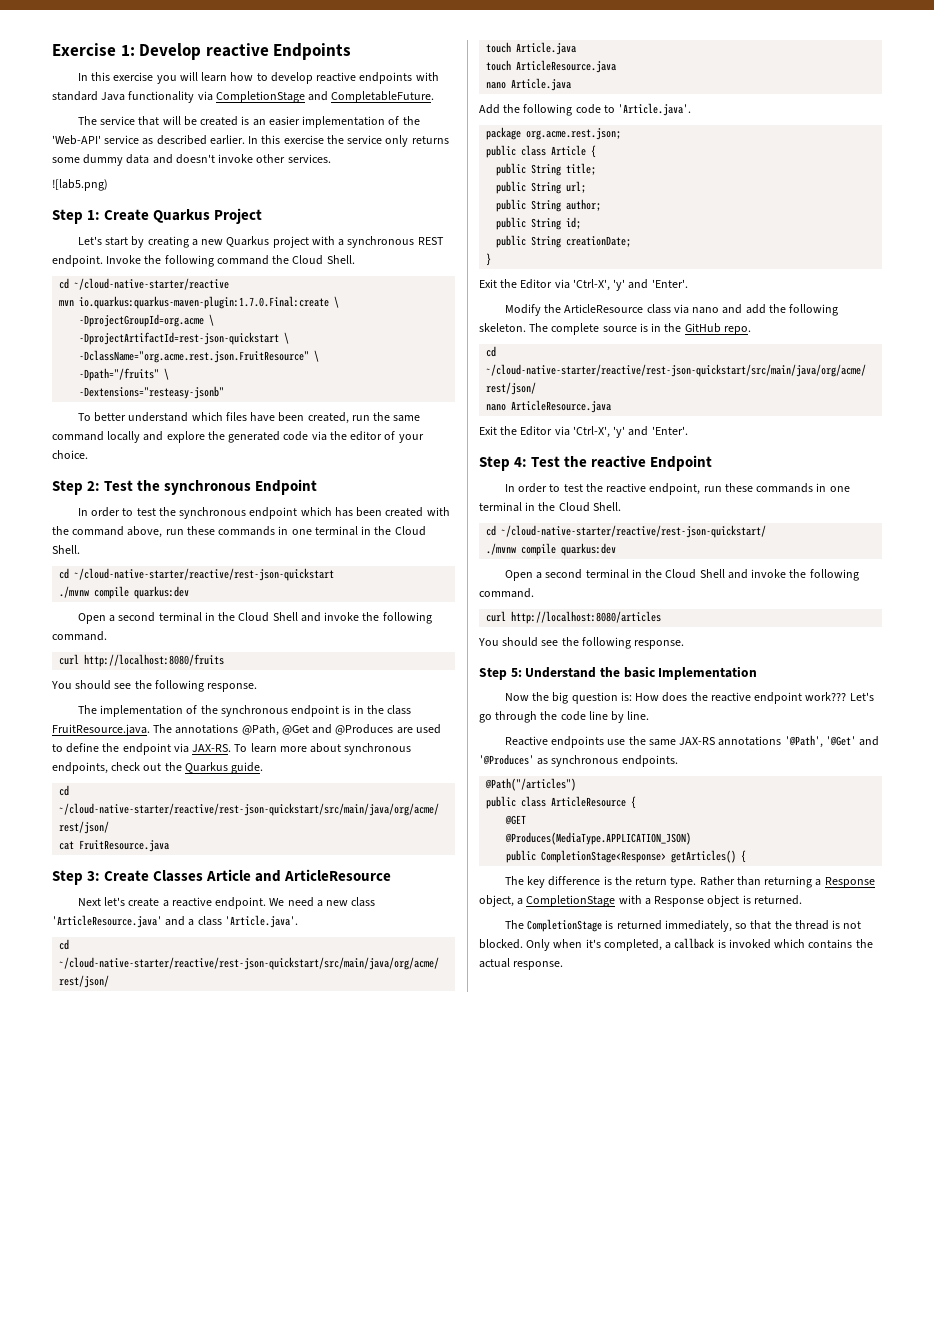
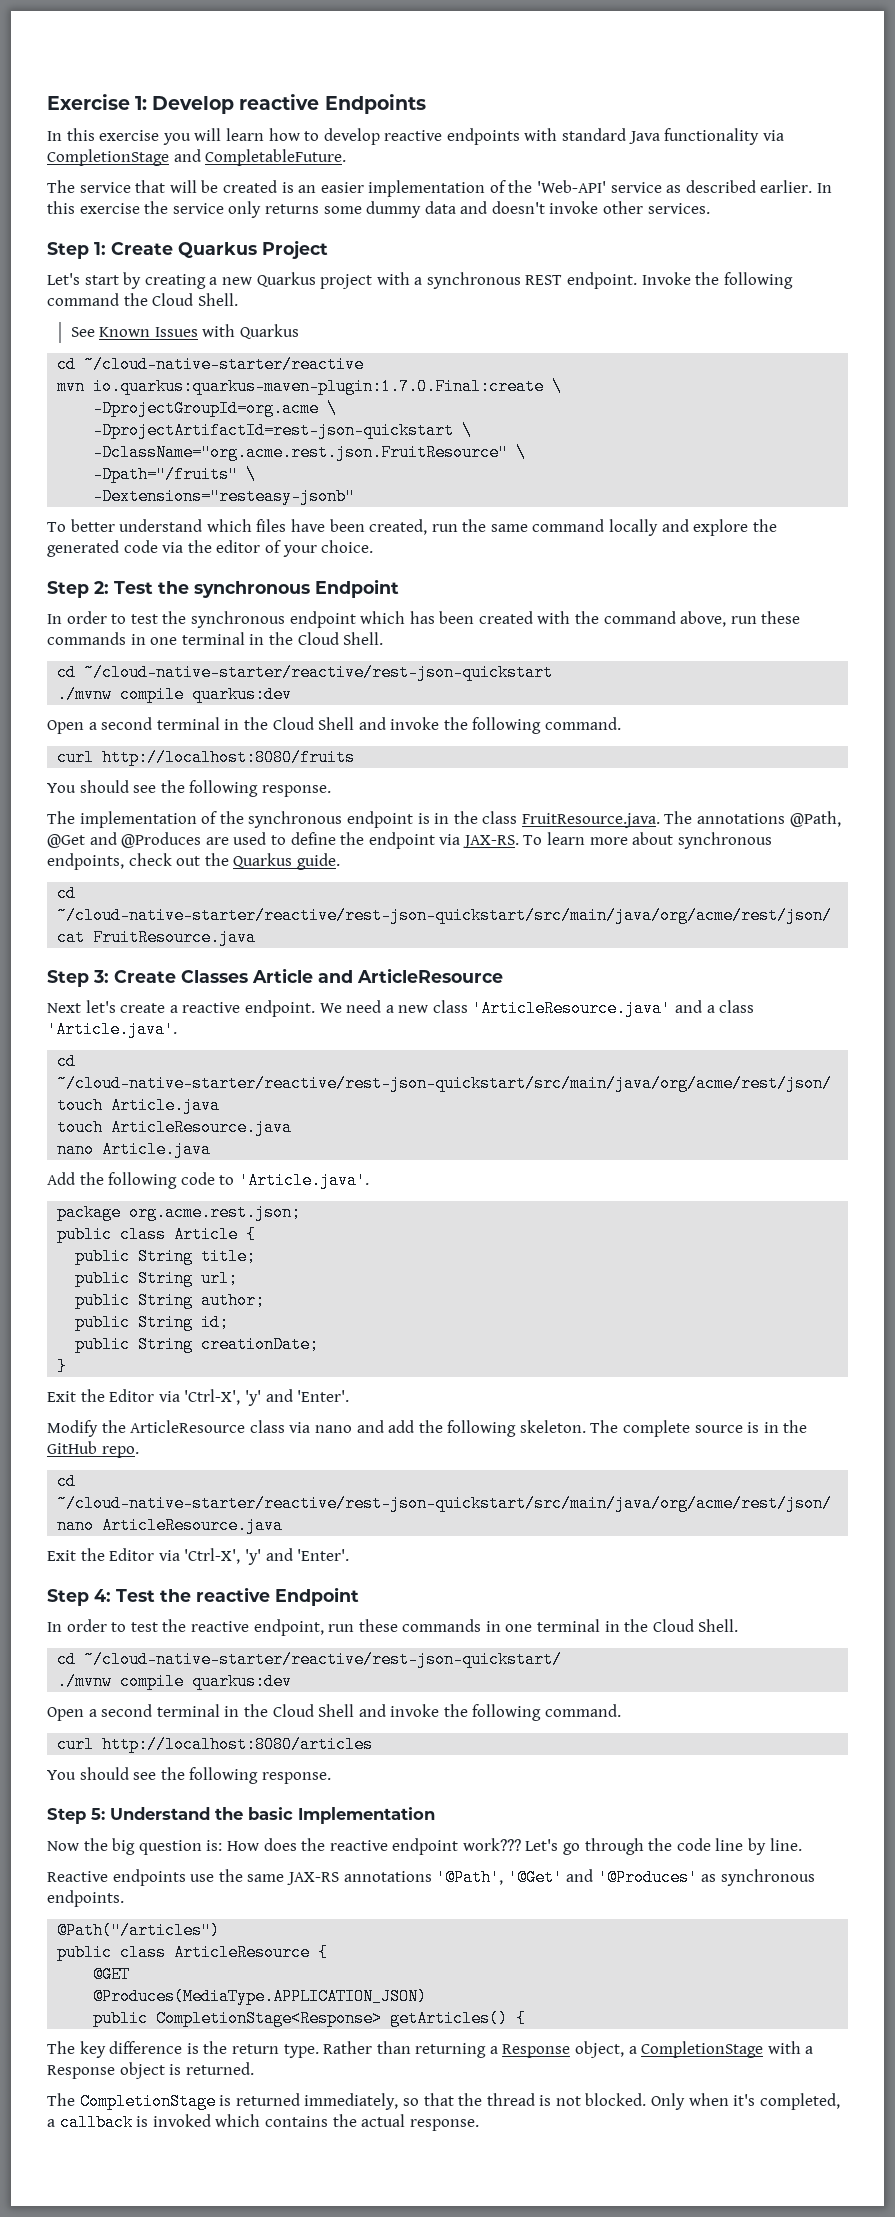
[52,179,108,191] // ![lab5.png) -> (710, 208) none
(355, 259) none -> [70,324,300,339] // See Known Issues with Quarkus

